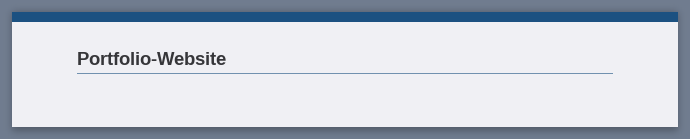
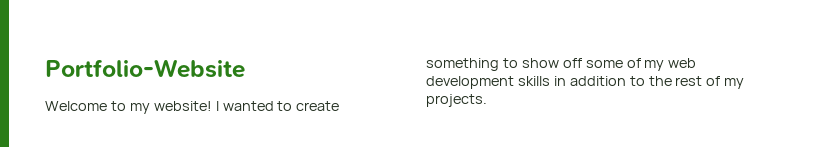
(226, 58) none -> [45,101,340,114] [426,58,697,71] [426,76,745,89] [426,94,487,107] // Welcome to my website! I wanted to create something to show off some of my web development skills in addition to the rest of my projects.

